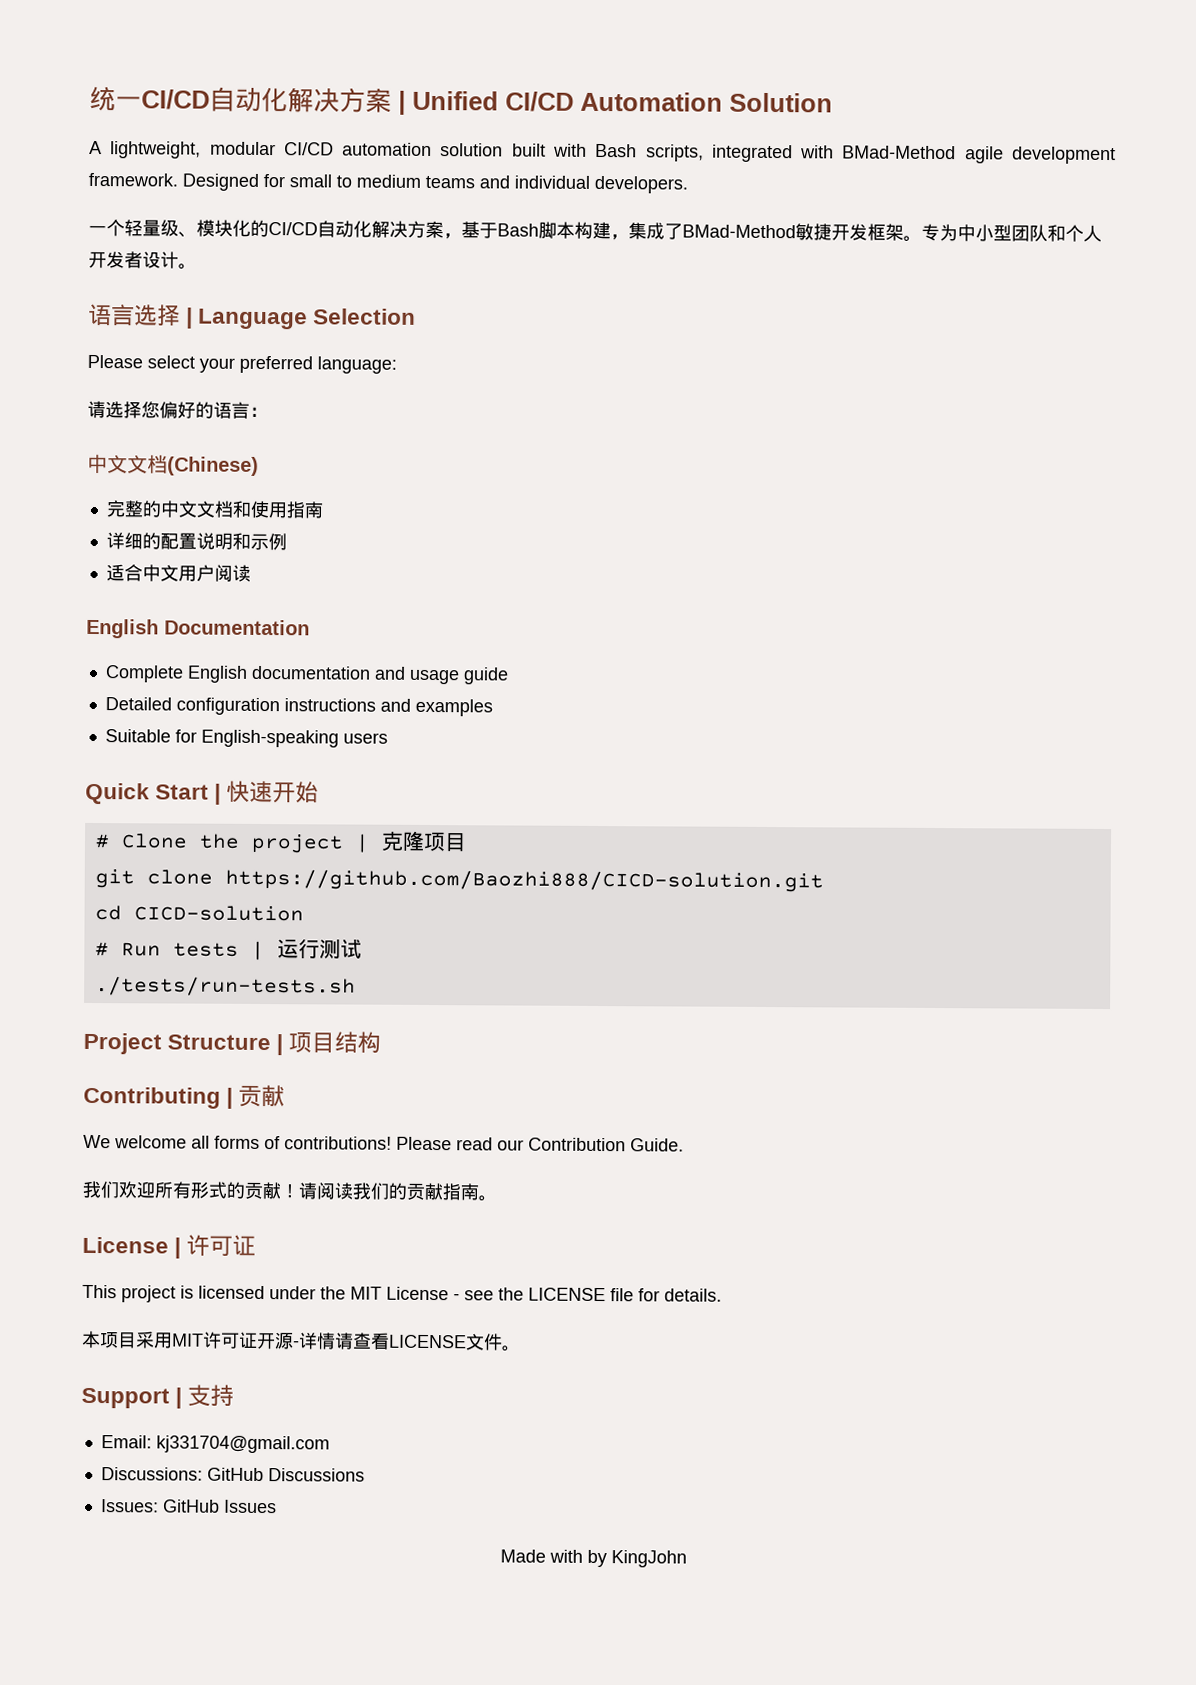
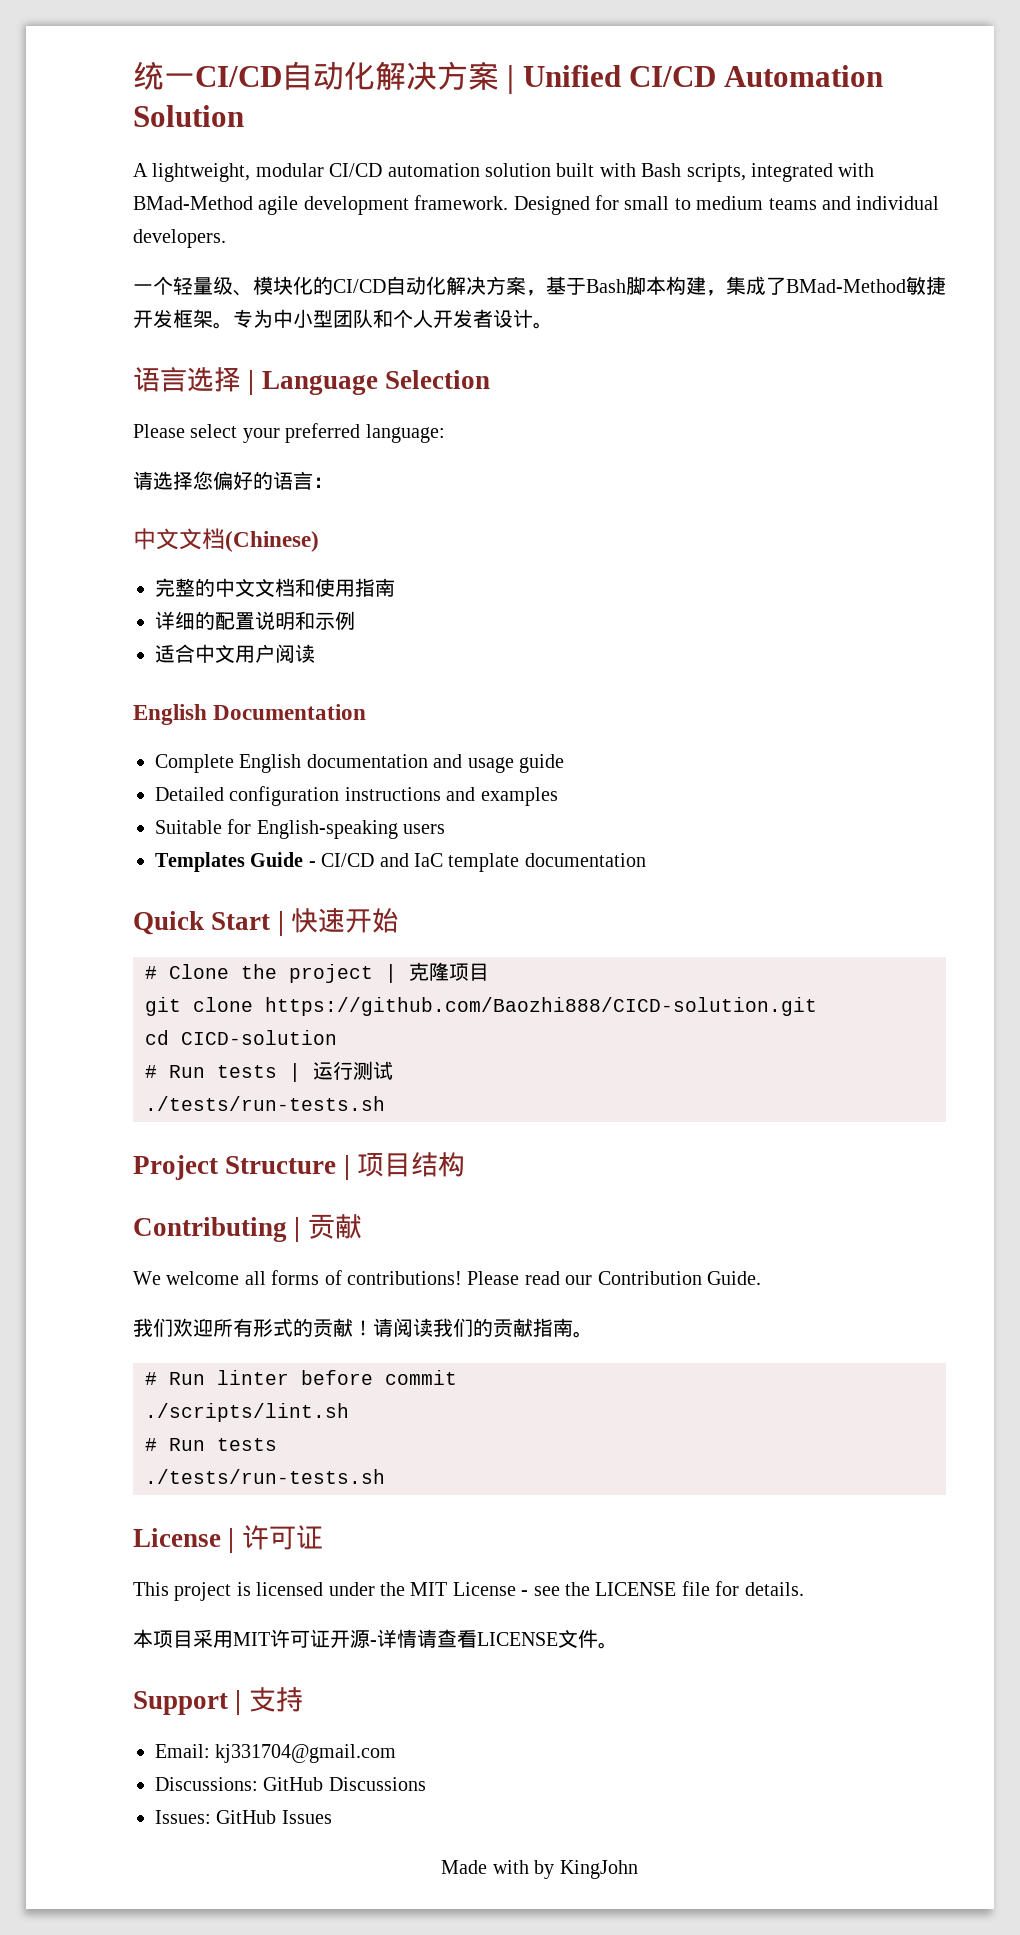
(388, 738) none -> [155,852,646,872] // Templates Guide - CI/CD and IaC template documentation
(497, 1198) none -> [145,1370,457,1385] [145,1403,349,1422] [145,1438,277,1451] [145,1469,385,1484] // # Run linter before commit // ./scripts/lint.sh // # Run tests // ./tests/run-tests.sh

